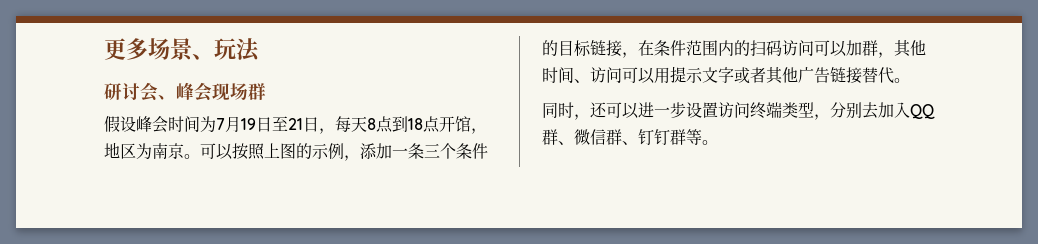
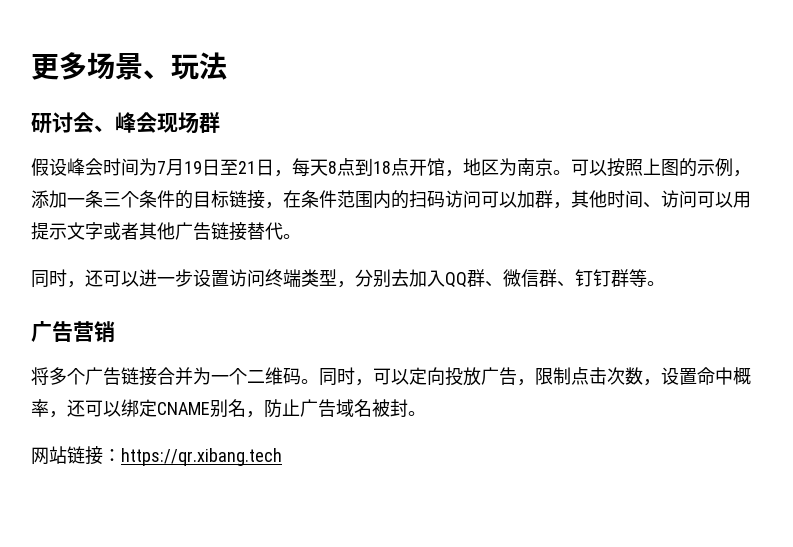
(718, 142) none -> [31,321,115,343] [31,367,751,386] [31,399,426,418] [31,446,282,466] // 广告营销 // 将多个广告链接合并为一个二维码。同时，可以定向投放广告，限制点击次数，设置命中概率，还可以绑定CNAME别名，防止广告域名被封。 // 网站链接：https://qr.xibang.tech

